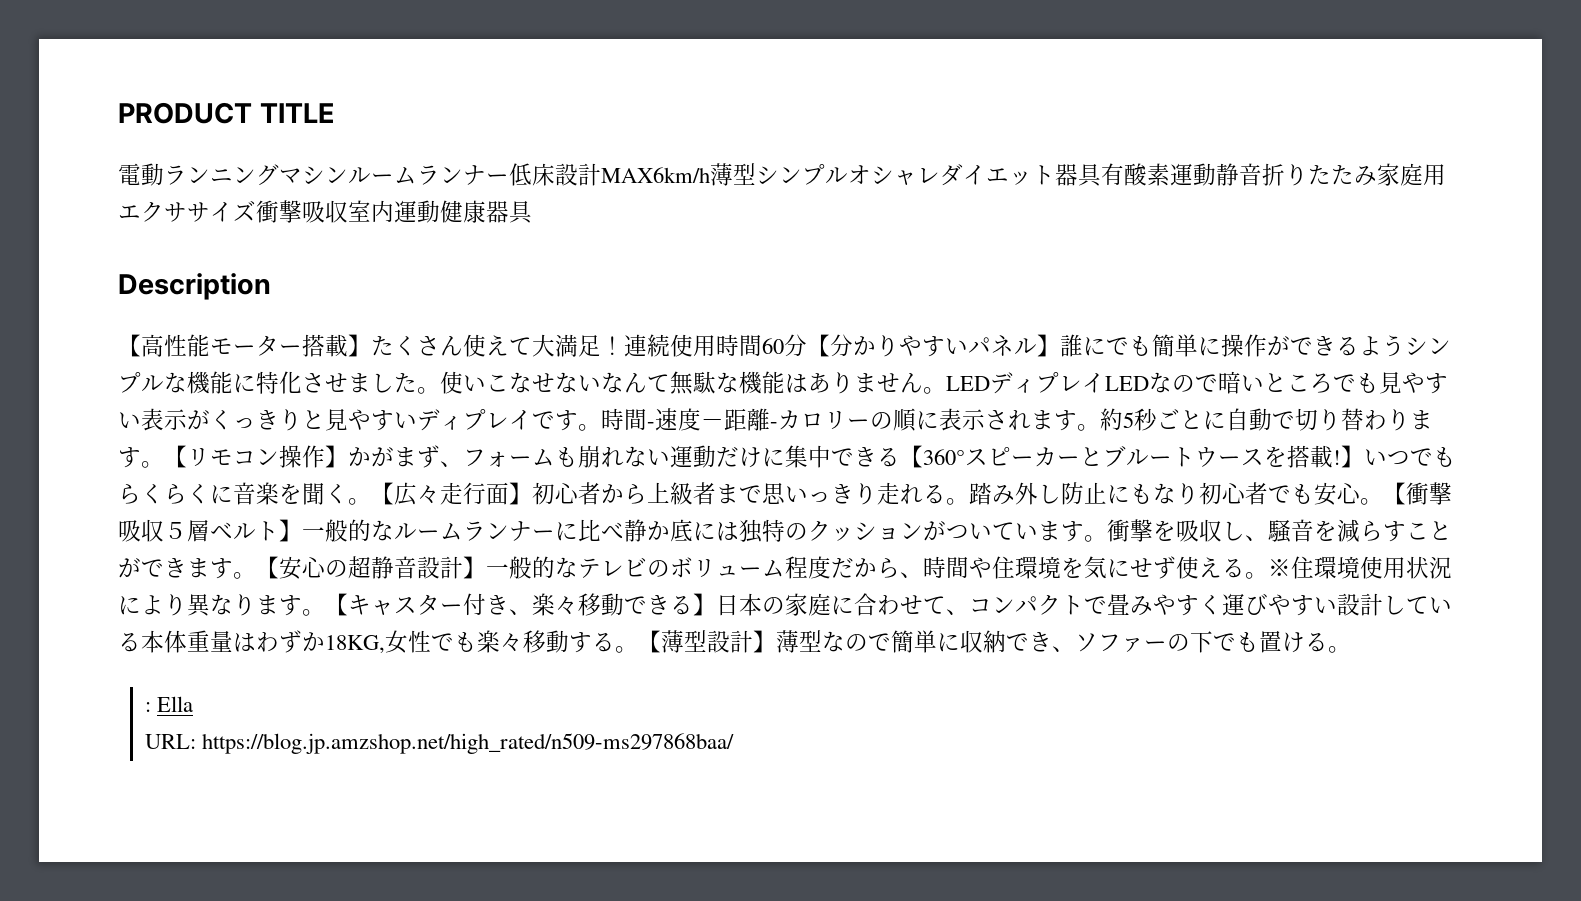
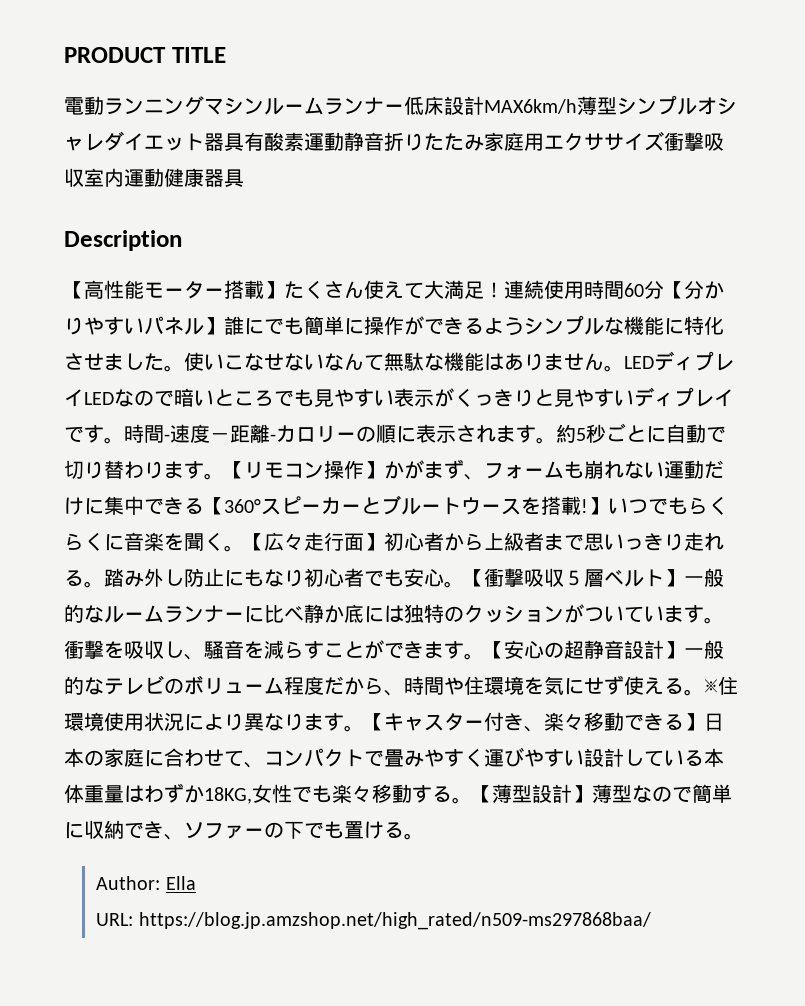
[145,702,152,712] : -> [96,876,161,890] Author:

